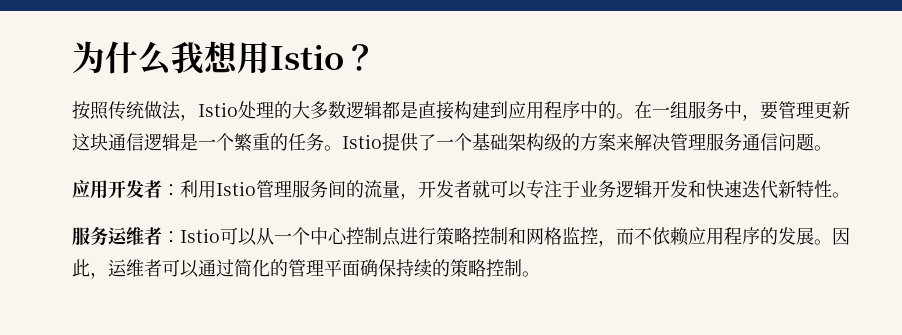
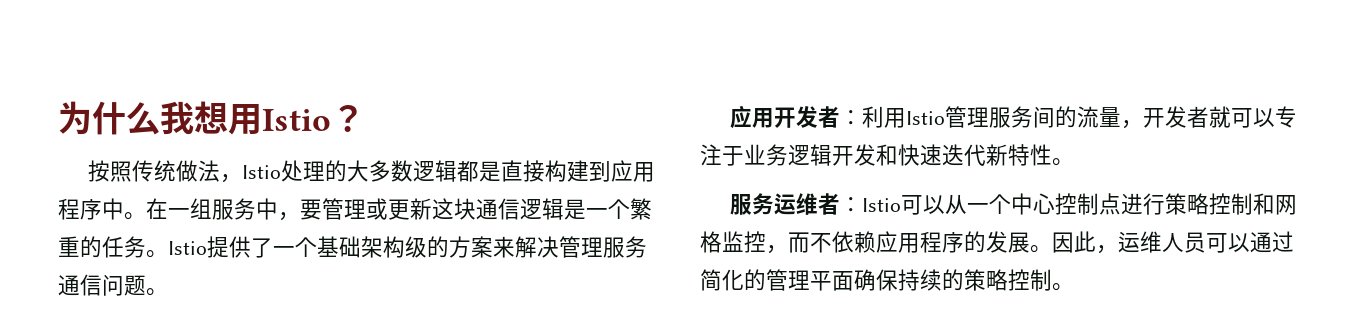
[598,101,616,119] 的 -> (124, 209) none
(814, 109) none -> [366,198,388,220] 或
[144,259,162,277] 者 -> [1162,232,1206,253] 人员

